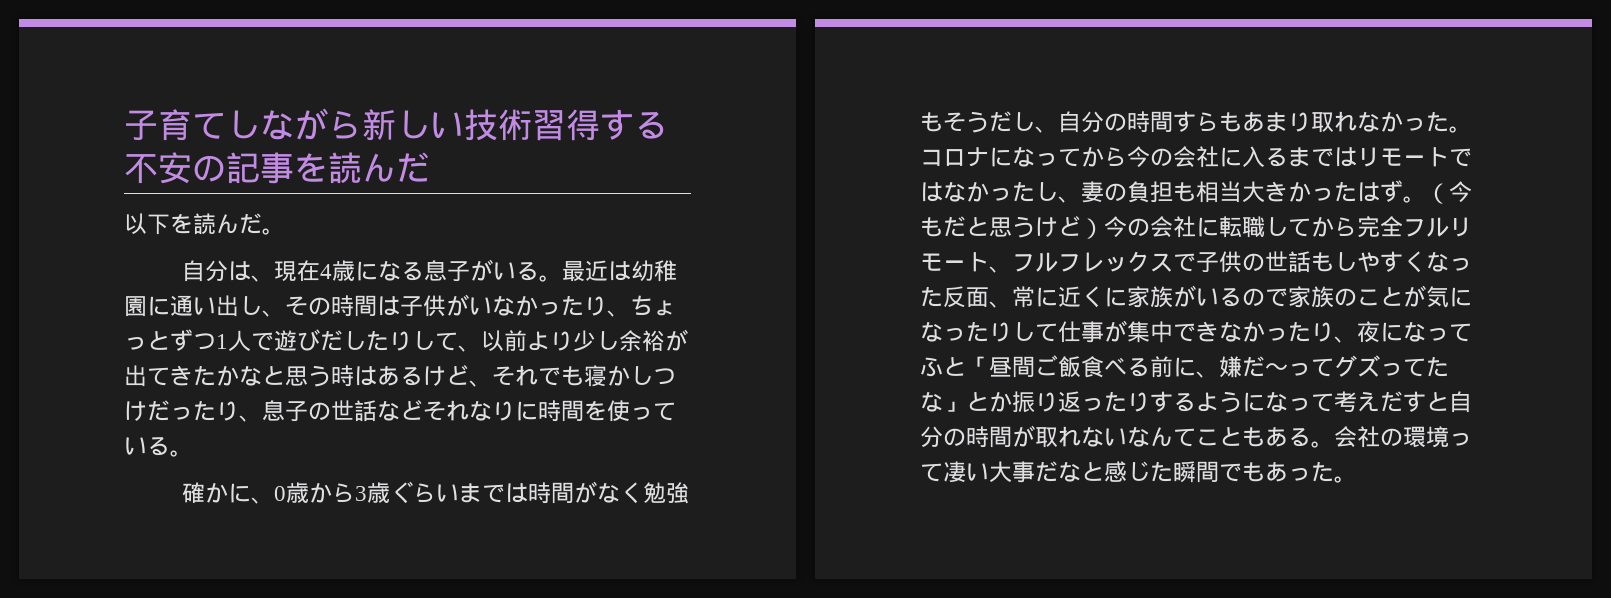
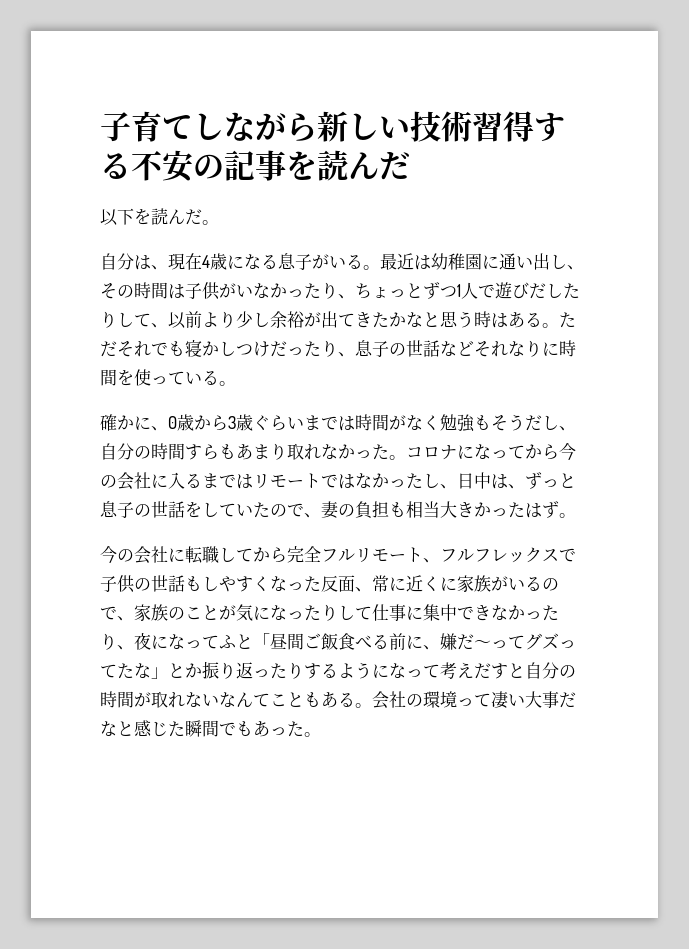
[423,365,492,387] けど、 -> [542,312,576,328] [100,341,117,357] 。ただ
(1081, 199) none -> [457,472,576,489] [100,501,321,518] 日中は、ずっと息子の世話をしていたので、
[1426,181,1472,204] [920,216,1104,239] （今もだと思うけど） -> (576, 515) //
(1288, 297) none -> [117,616,134,621] 、
[1104,320,1127,342] が -> [406,606,423,620] に

